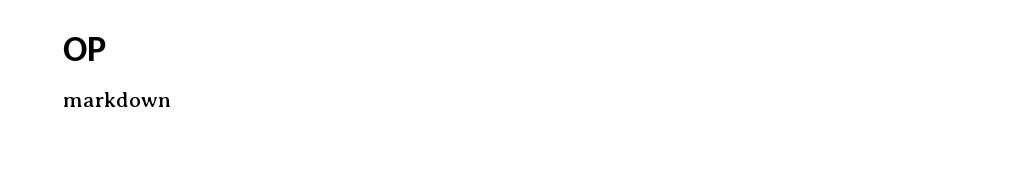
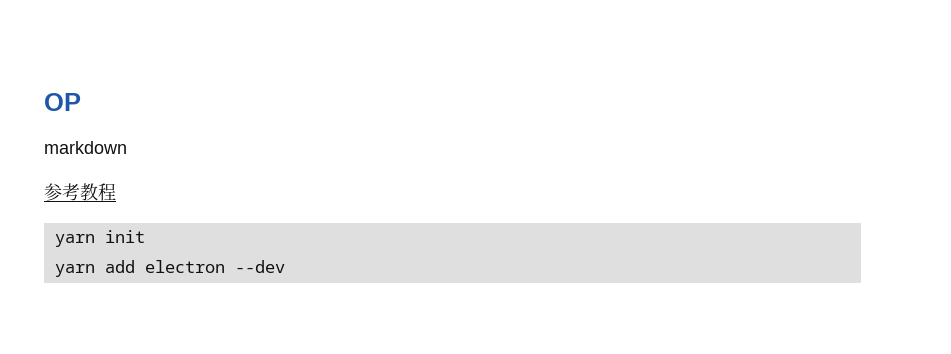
(171, 99) none -> [44,183,116,201] [54,230,145,247] [54,260,285,277] // 参考教程 // yarn init // yarn add electron --dev

